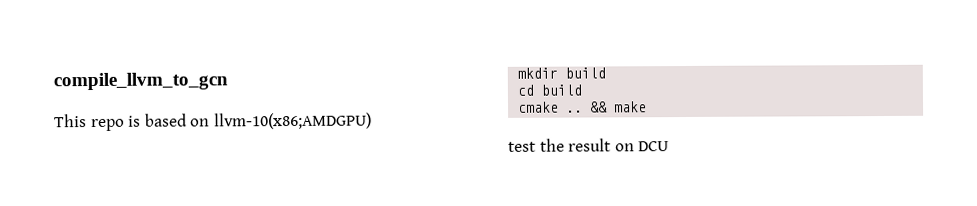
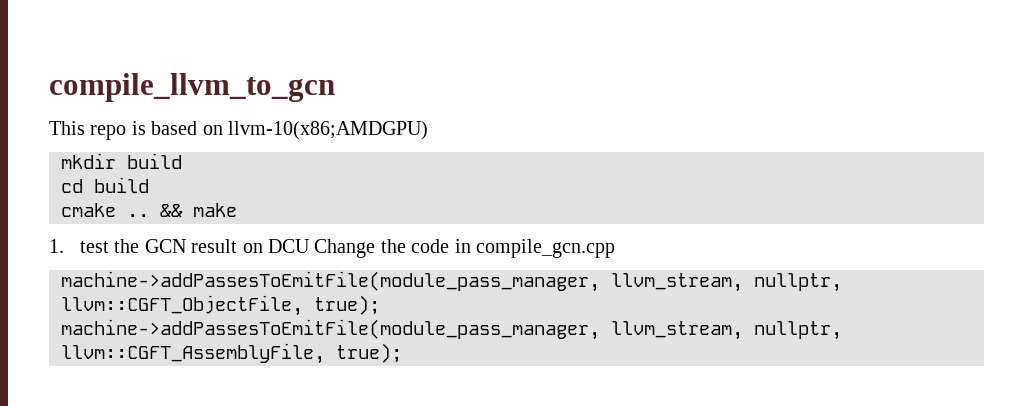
(648, 107) none -> [49,239,64,253] 1.
(565, 145) none -> [144,239,186,253] GCN
(670, 146) none -> [314,239,616,258] [61,271,842,292] [61,295,380,316] [61,319,842,340] [61,343,402,364] Change the code in compile_gcn.cpp // machine->addPassesToEmitFile(module_pass_manager, llvm_stream, nullptr, llvm::CGFT_ObjectFile, true); // machine->addPassesToEmitFile(module_pass_manager, llvm_stream, nullptr, llvm::CGFT_AssemblyFile, true);

